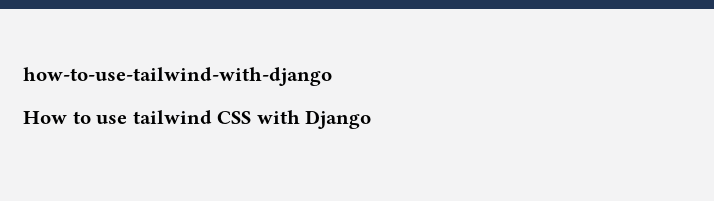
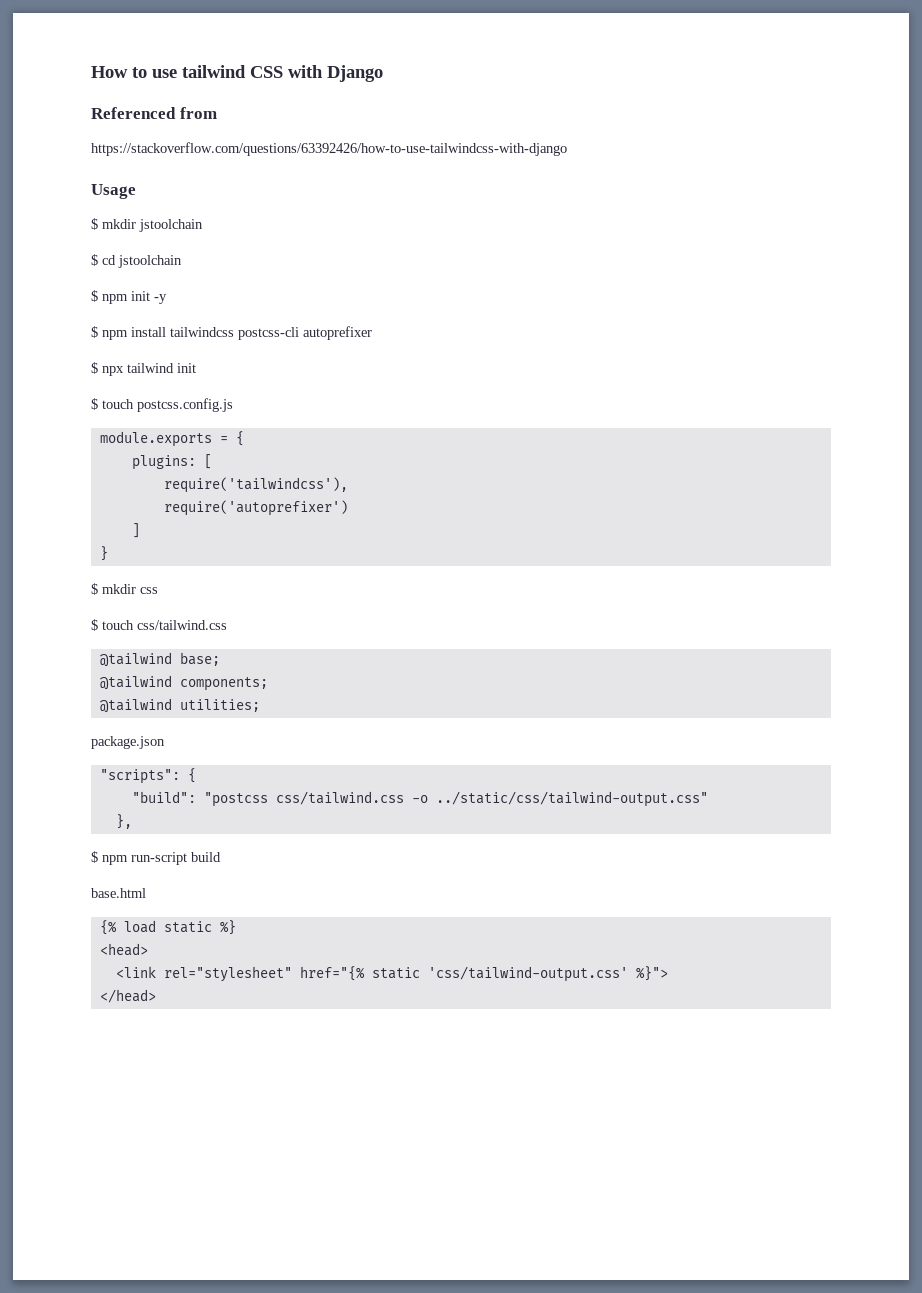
[23,67,332,86] how-to-use-tailwind-with-django // -> (91, 72) none
(372, 119) none -> [91,107,217,119] [91,142,567,156] [91,184,136,199] [91,218,203,232] [91,254,182,268] [91,290,167,304] [91,326,372,340] [91,362,196,376] [91,398,233,412] [99,431,244,447] [131,454,212,470] [163,477,348,493] [163,500,348,516] [131,523,140,538] [99,546,108,561] [91,583,158,595] [91,619,227,631] [99,652,220,667] [99,675,268,691] [99,698,260,713] [91,736,165,749] [99,768,196,784] [131,791,708,807] [115,814,132,829] [91,851,221,865] [91,888,146,898] [99,920,236,935] [99,943,148,956] [115,966,668,982] [99,989,156,1003] // Referenced from // https://stackoverflow.com/questions/63392426/how-to-use-tailwindcss-with-django // Usage // $ mkdir jstoolchain // $ cd jstoolchain // $ npm init -y // $ npm install tailwindcss postcss-cli autoprefixer // $ npx tailwind init // $ touch postcss.config.js // module.exports = { // plugins: [ // require('tailwindcss'), // require('autoprefixer') // ] // } // $ mkdir css // $ touch css/tailwind.css // @tailwind base; // @tailwind components; // @tailwind utilities; // package.json // "scripts": { // "build": "postcss css/tailwind.css -o ../static/css/tailwind-output.css" // }, // $ npm run-script build // base.html // {% load static %} // <head> // <link rel="stylesheet" href="{% static 'css/tailwind-output.css' %}"> // </head>

